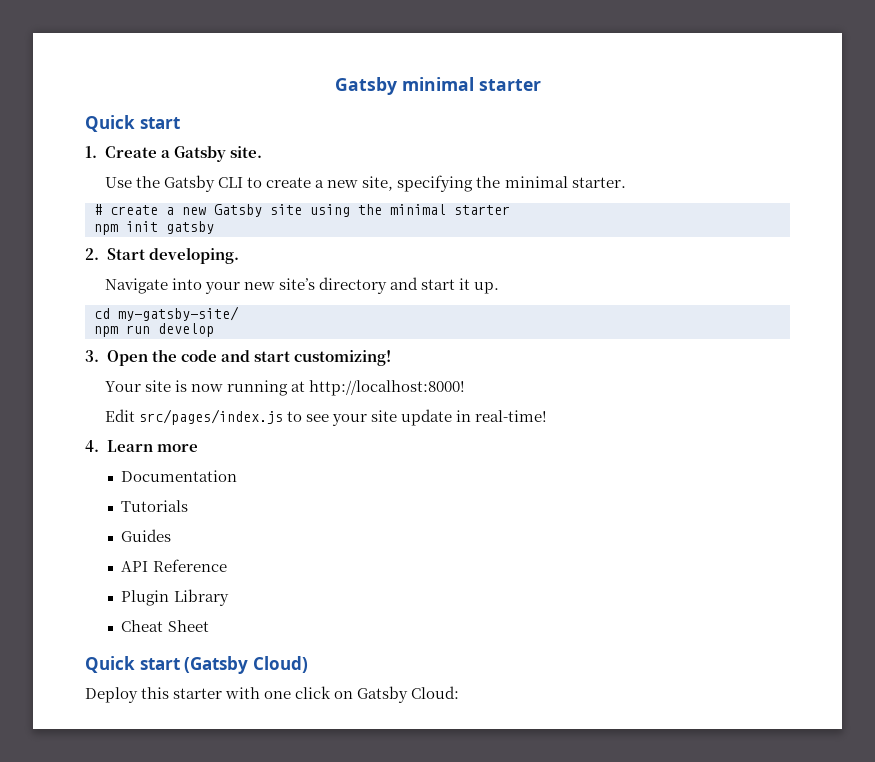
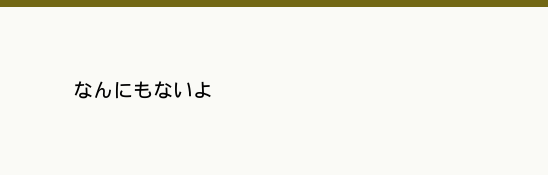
[334,77,541,95] [85,115,180,132] [85,146,263,162] [104,175,626,192] [94,204,510,217] [94,221,214,235] [85,247,239,264] [104,277,500,294] [94,306,239,321] [94,323,214,337] [85,349,391,366] [104,380,466,396] [104,409,548,426] [85,440,198,452] [121,470,238,482] [121,500,189,512] [121,529,172,542] [121,559,227,572] [121,589,229,606] [121,620,209,632] [85,656,308,674] [85,686,460,703] Gatsby minimal starter // Quick start // 1. Create a Gatsby site. // Use the Gatsby CLI to create a new site, specifying the minimal starter. // # create a new Gatsby site using the minimal starter // npm init gatsby // 2. Start developing. // Navigate into your new site’s directory and start it up. // cd my-gatsby-site/ // npm run develop // 3. Open the code and start customizing! // Your site is now running at http://localhost:8000! // Edit src/pages/index.js to see your site update in real-time! // 4. Learn more // Documentation // Tutorials // Guides // API Reference // Plugin Library // Cheat Sheet // Quick start (Gatsby Cloud) // Deploy this starter with one click on Gatsby Cloud: -> [73,81,213,99] なんにもないよ

